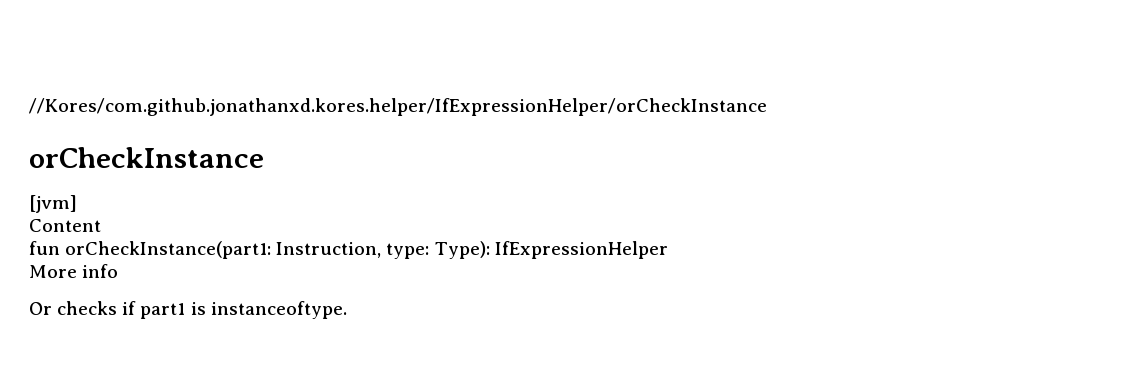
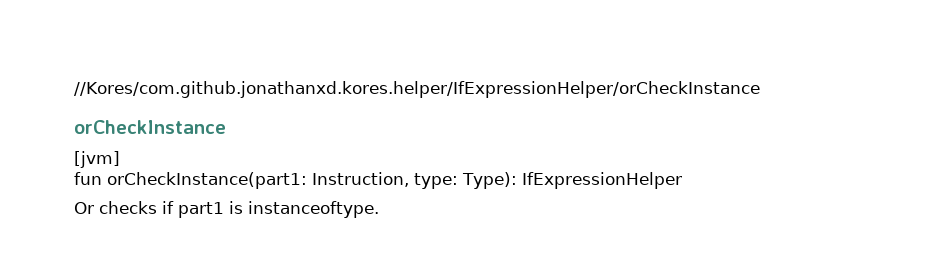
[29,219,101,232] // Content -> (120, 159) none
[29,264,119,278] // More info -> (682, 180) none

